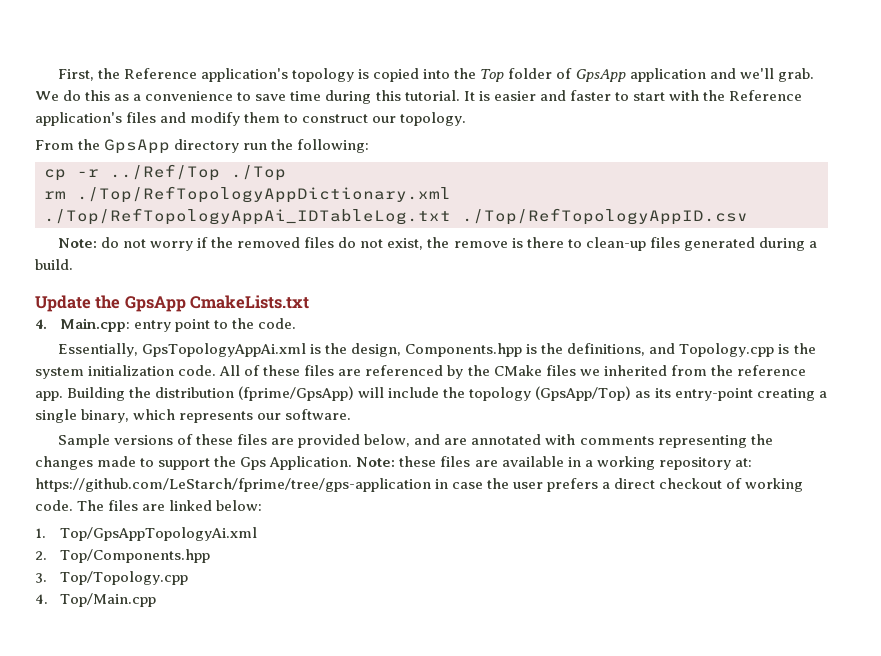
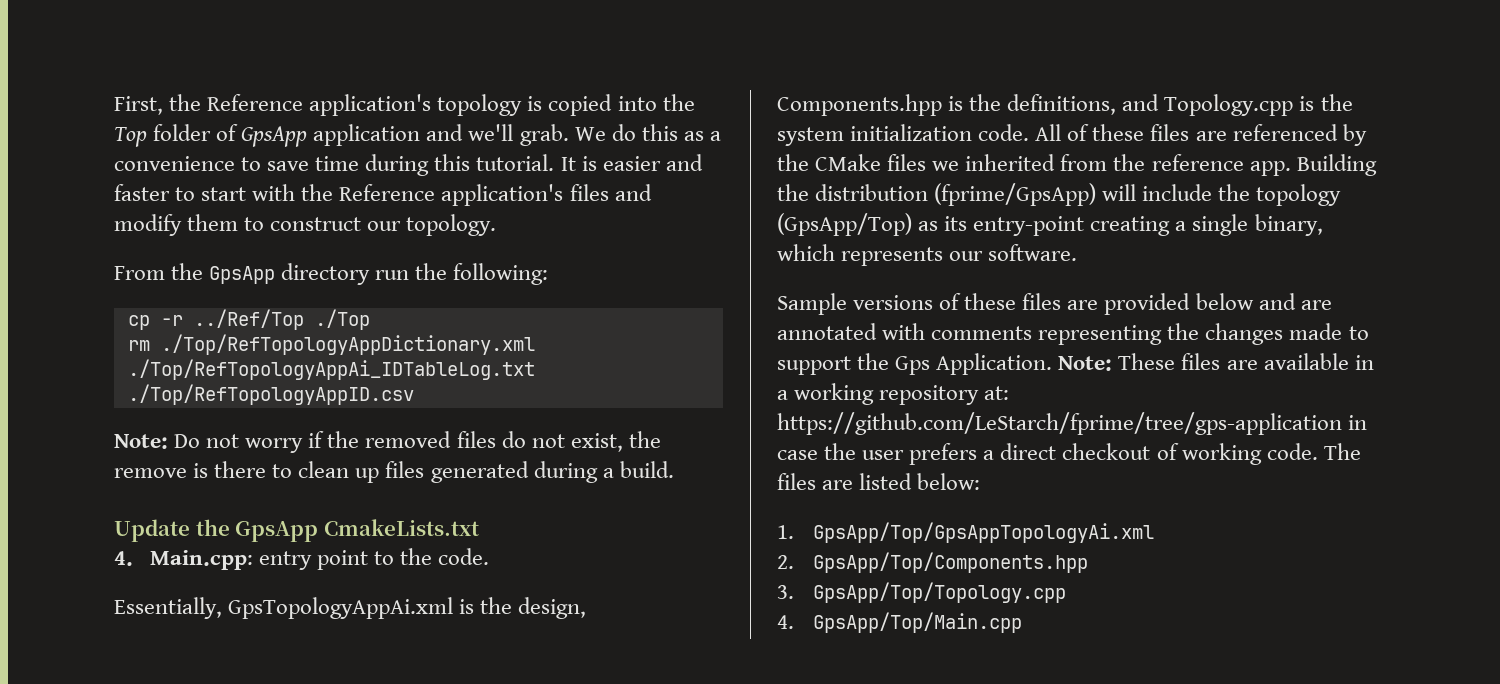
[100,237,119,248] do -> [174,434,201,448] Do
[585,237,646,251] clean-up -> [298,461,380,483] clean up
[364,434,411,447] below, -> [1195,293,1254,310] below
[399,456,437,467] these -> [1118,353,1176,370] These
[169,500,213,511] linked -> [859,473,913,490] listed
[59,527,257,541] Top/GpsAppTopologyAi.xml -> [812,522,1154,543] GpsApp/Top/GpsAppTopologyAi.xml
[59,549,210,563] Top/Components.hpp -> [812,552,1088,573] GpsApp/Top/Components.hpp
[59,571,188,585] [35,593,156,607] Top/Topology.cpp // 4. Top/Main.cpp -> [812,582,1066,603] [777,612,1022,633] GpsApp/Top/Topology.cpp // 4. GpsApp/Top/Main.cpp

